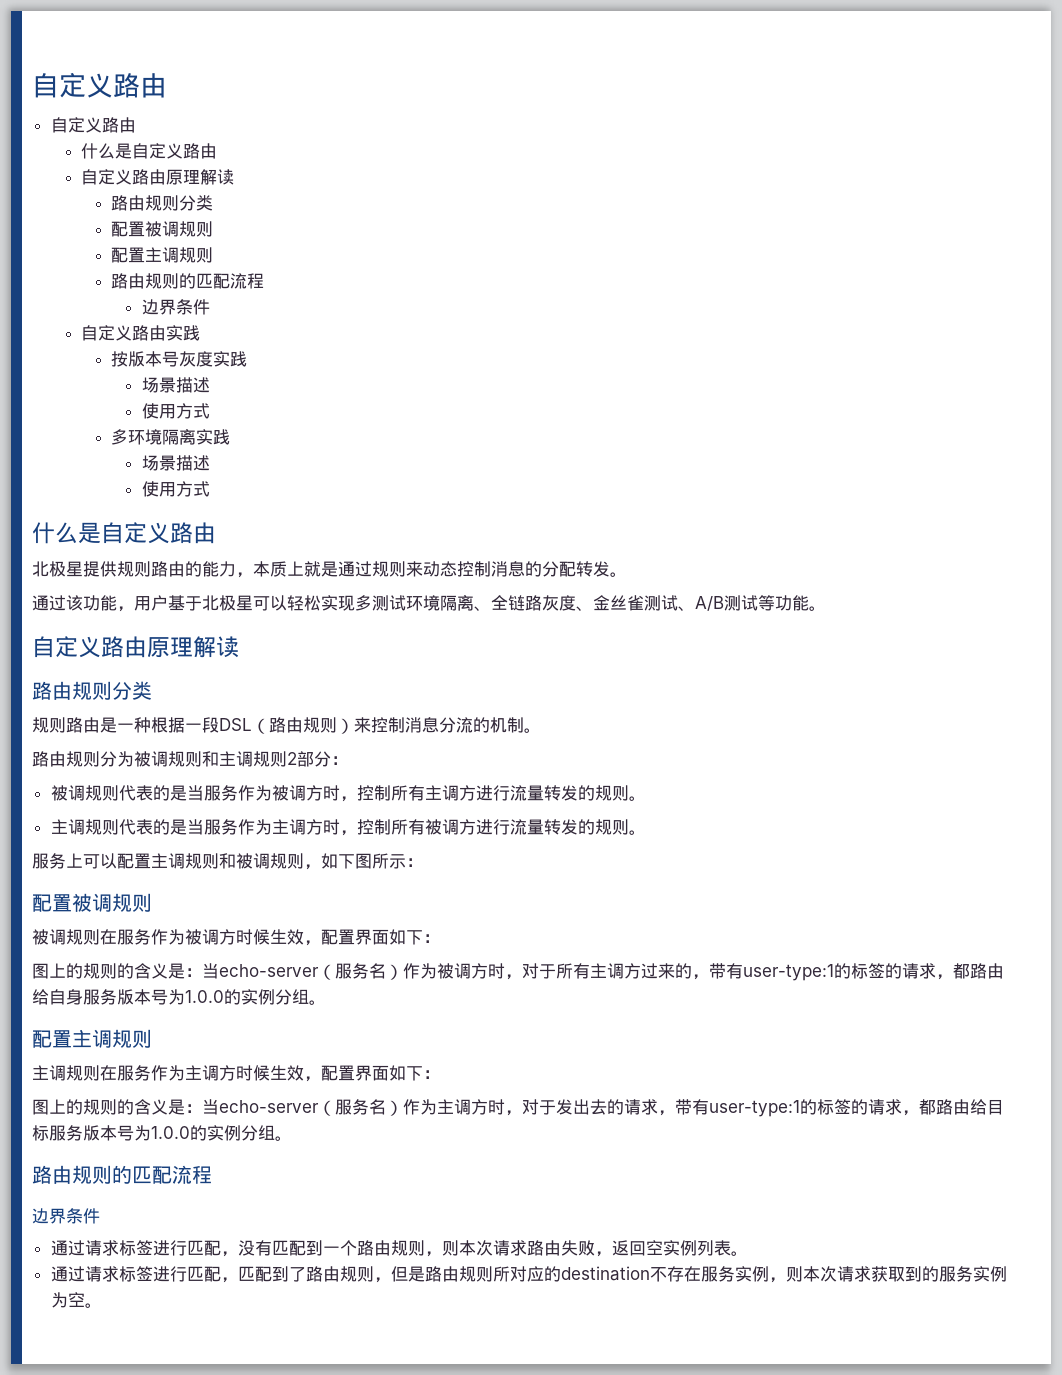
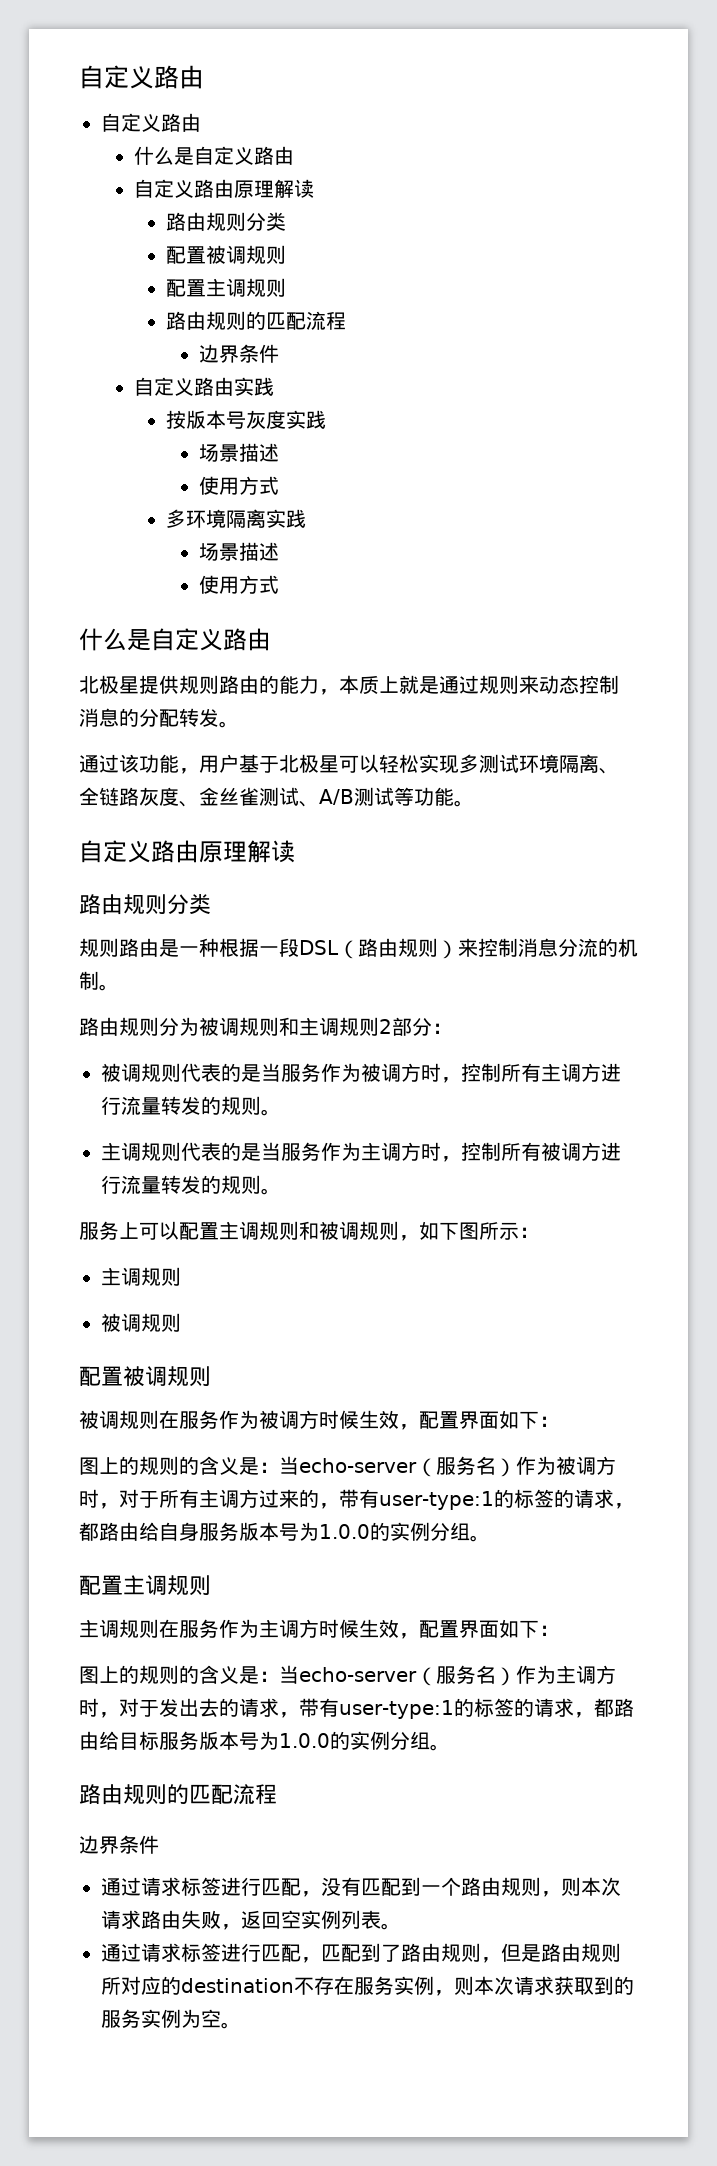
(423, 862) none -> [101,1267,181,1286] [101,1313,181,1332] // 主调规则 // 被调规则

